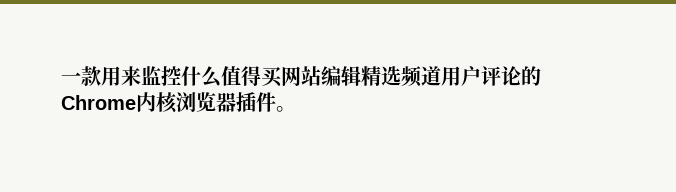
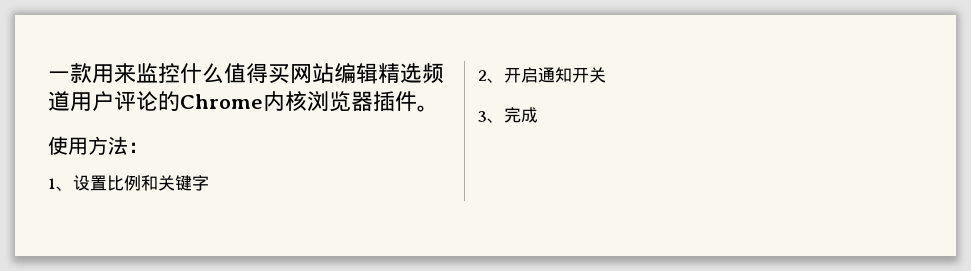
(296, 109) none -> [48,136,148,155] [48,175,209,191] [478,67,606,83] [478,107,538,123] // 使用方法： // 1、设置比例和关键字 // 2、开启通知开关 // 3、完成

